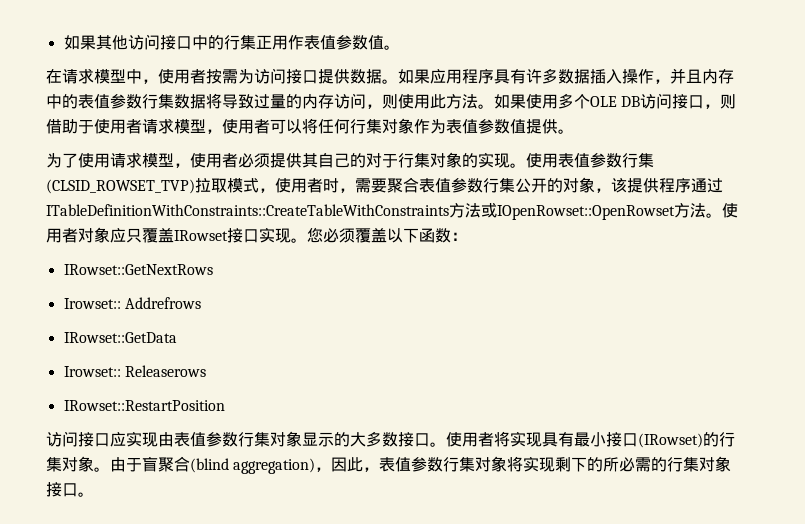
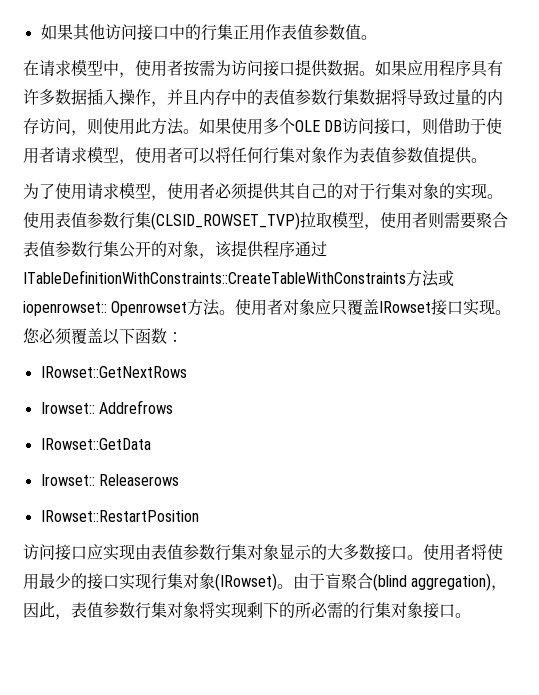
[243,178,355,193] 式，使用者时， -> [348,212,444,230] 型，使用者则
[497,205,675,220] IOpenRowset::OpenRowset -> [23,301,188,316] iopenrowset:: Openrowset
[510,431,735,448] [46,456,94,472] 实现具有最小接口(IRowset)的行集对象 -> [487,544,503,560] [23,573,277,591] 使用最少的接口实现行集对象(IRowset)

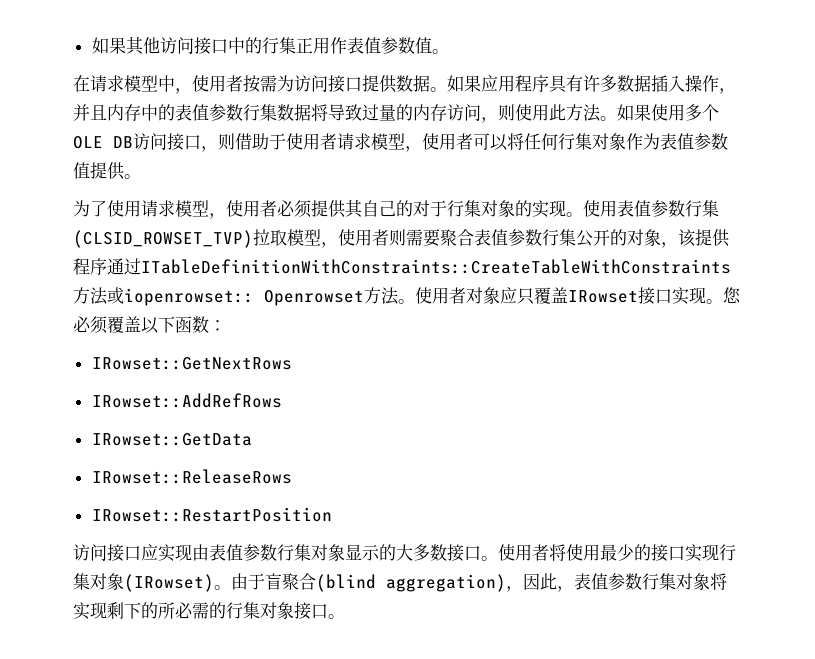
[40,400,173,414] Irowset:: Addrefrows -> [91,393,282,408] IRowset::AddRefRows
[40,474,179,486] Irowset:: Releaserows -> [91,469,292,484] IRowset::ReleaseRows

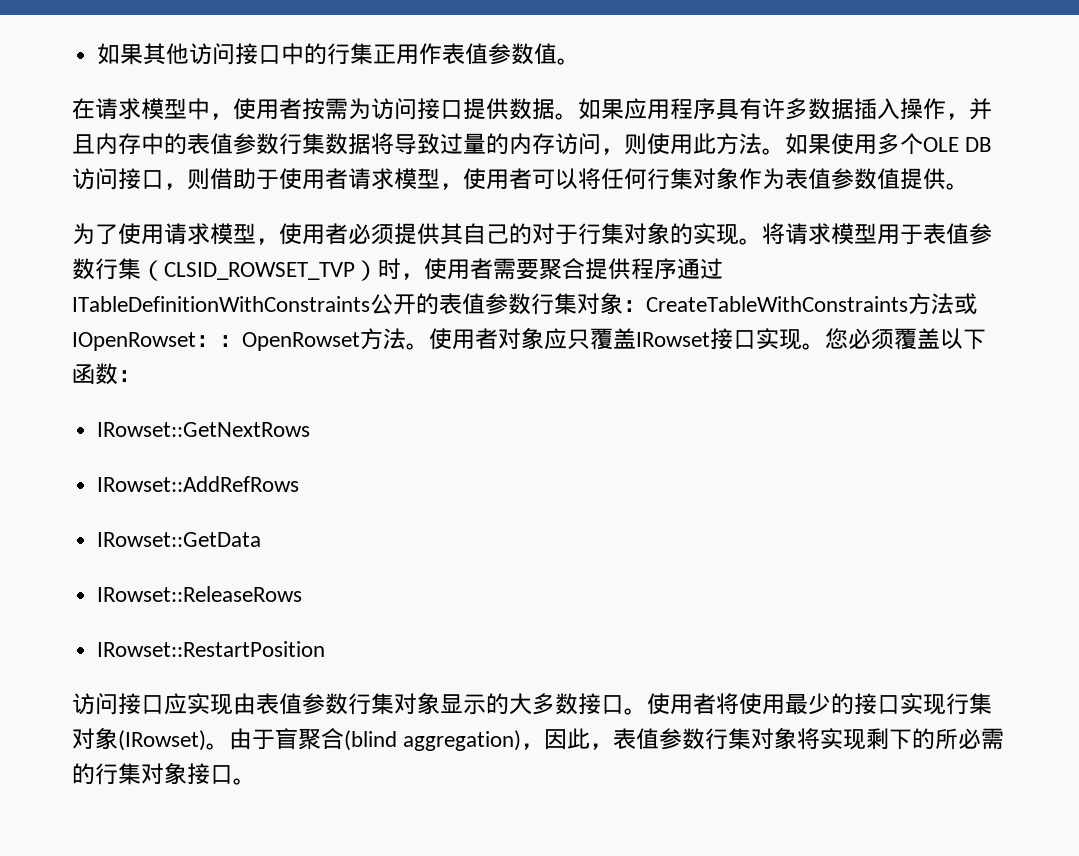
[583,200,719,217] [73,229,406,248] 使用表值参数行集(CLSID_ROWSET_TVP)拉取模型，使用者则 -> [762,223,992,245] [72,258,493,281] 将请求模型用于表值参数行集（CLSID_ROWSET_TVP）时，使用者
[474,229,730,248] [73,258,731,275] [73,287,364,306] 表值参数行集公开的对象，该提供程序通过ITableDefinitionWithConstraints::CreateTableWithConstraints方法或iopenrowset:: Openrowset -> [585,258,723,280] [72,292,977,315] [72,332,360,351] 提供程序通过ITableDefinitionWithConstraints公开的表值参数行集对象：CreateTableWithConstraints方法或IOpenRowset：：OpenRowset

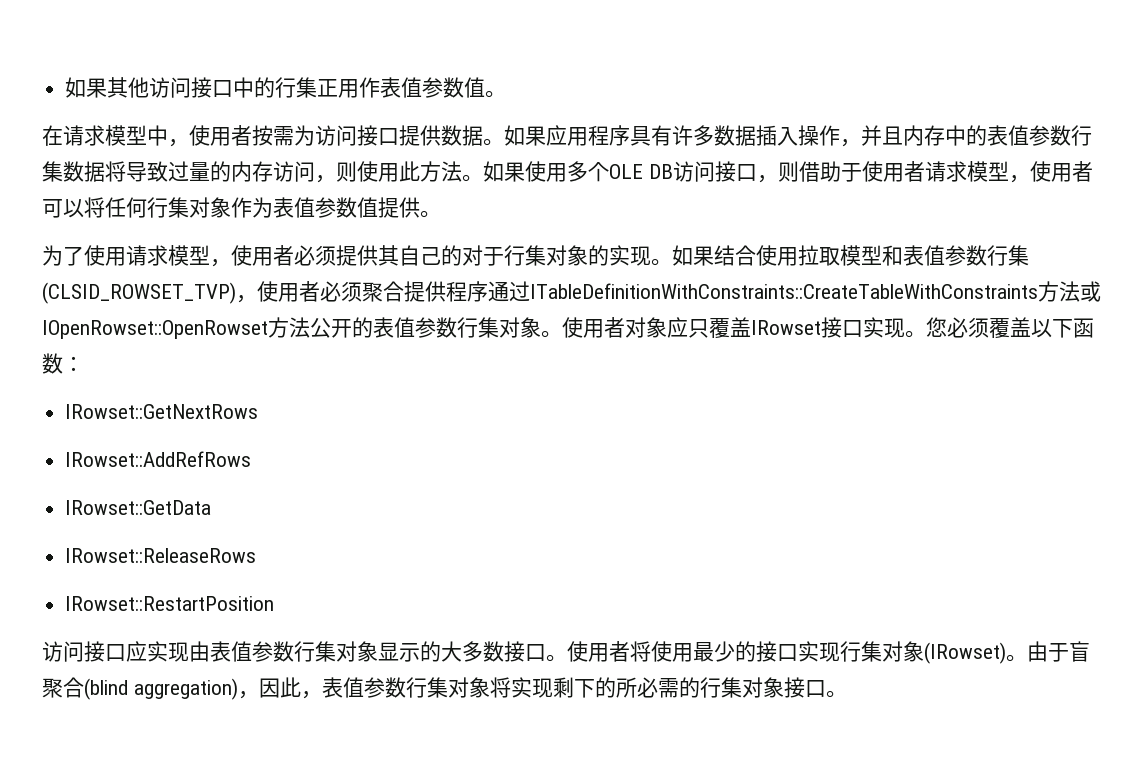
[762,223,992,245] [72,258,539,281] 将请求模型用于表值参数行集（CLSID_ROWSET_TVP）时，使用者需要 -> [672,245,1029,266] [42,281,362,304] 如果结合使用拉取模型和表值参数行集(CLSID_ROWSET_TVP)，使用者必须
[72,296,370,312] ITableDefinitionWithConstraints -> [530,281,1101,302] [42,317,310,339] ITableDefinitionWithConstraints::CreateTableWithConstraints方法或IOpenRowset::OpenRowset方法
[623,293,977,315] [72,328,406,351] ：CreateTableWithConstraints方法或IOpenRowset：：OpenRowset方法 -> (541, 327) none

